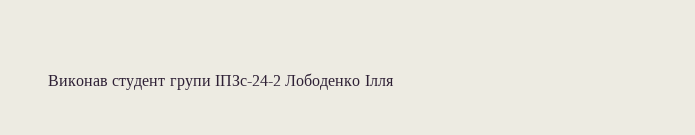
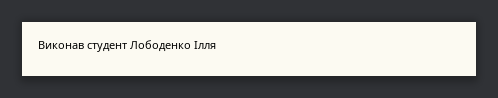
[169,75,281,90] групи ІПЗс-24-2 -> (127, 47) none

